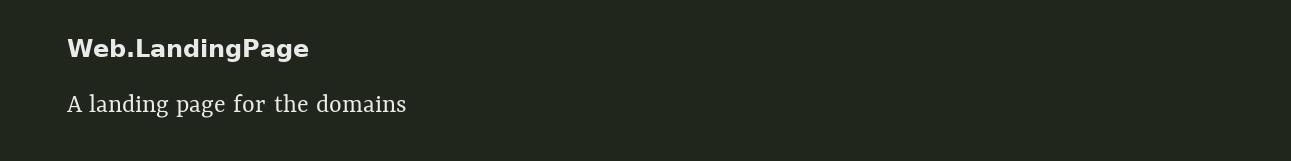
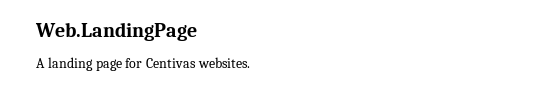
[273,94,407,112] the domains -> [146,57,250,68] Centivas websites.

